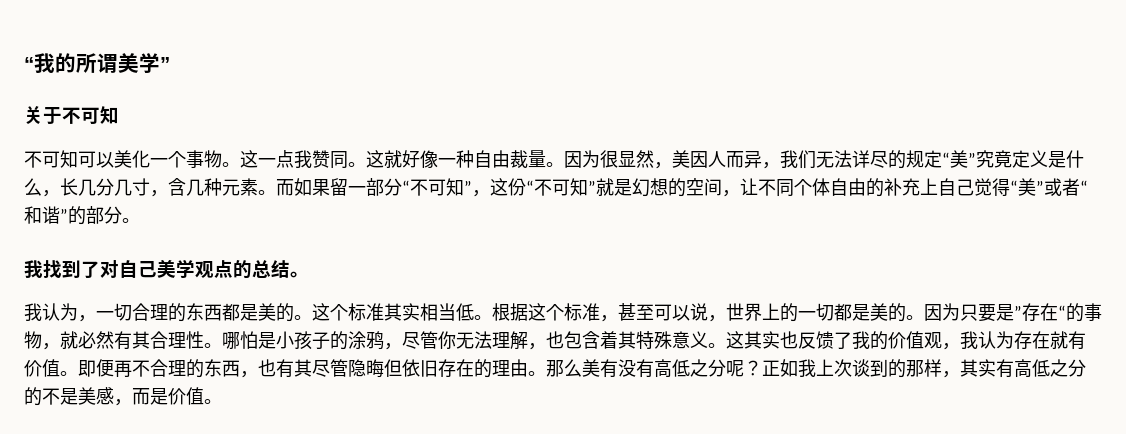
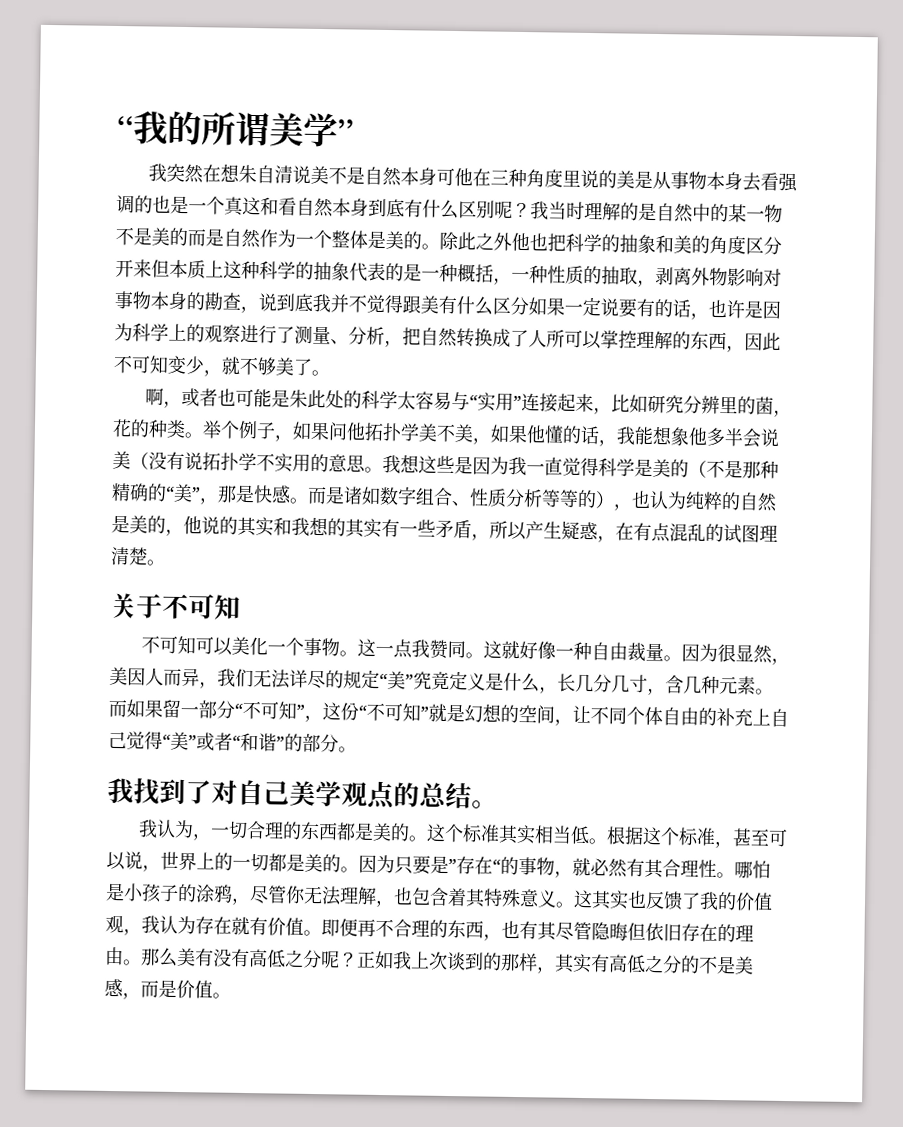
(170, 64) none -> [147,163,798,193] [116,194,783,223] [115,226,782,255] [115,258,782,287] [114,290,781,320] [114,322,781,353] [113,354,330,377] [144,387,792,418] [112,418,780,448] [112,450,779,479] [111,482,778,512] [111,514,778,544] [110,546,166,566] // 我突然在想朱自清说美不是自然本身可他在三种角度里说的美是从事物本身去看强调的也是一个真这和看自然本身到底有什么区别呢？我当时理解的是自然中的某一物不是美的而是自然作为一个整体是美的。除此之外他也把科学的抽象和美的角度区分开来但本质上这种科学的抽象代表的是一种概括，一种性质的抽取，剥离外物影响对事物本身的勘查，说到底我并不觉得跟美有什么区分如果一定说要有的话，也许是因为科学上的观察进行了测量、分析，把自然转换成了人所可以掌控理解的东西，因此不可知变少，就不够美了。 // 啊，或者也可能是朱此处的科学太容易与“实用”连接起来，比如研究分辨里的菌，花的种类。举个例子，如果问他拓扑学美不美，如果他懂的话，我能想象他多半会说美（没有说拓扑学不实用的意思。我想这些是因为我一直觉得科学是美的（不是那种精确的“美”，那是快感。而是诸如数字组合、性质分析等等的），也认为纯粹的自然是美的，他说的其实和我想的其实有一些矛盾，所以产生疑惑，在有点混乱的试图理清楚。

